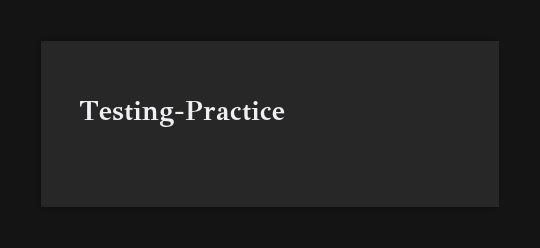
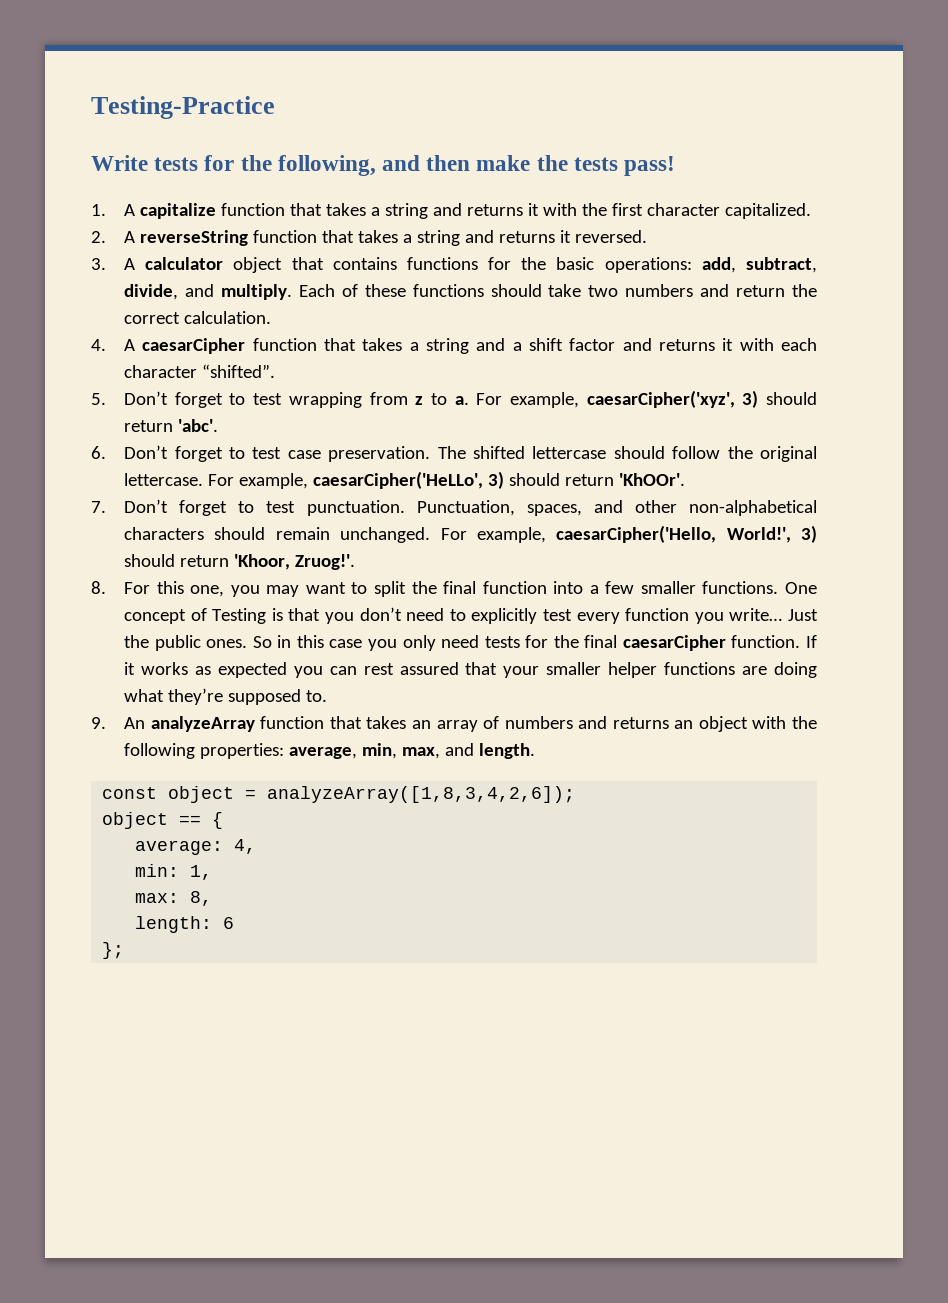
(285, 114) none -> [91,155,676,176] [91,203,812,219] [91,230,648,246] [91,257,817,273] [124,284,818,300] [124,311,272,324] [91,338,817,354] [124,364,276,378] [91,390,817,408] [124,419,219,432] [91,445,817,462] [124,471,686,489] [91,499,817,516] [124,525,817,543] [124,554,356,570] [91,581,818,597] [124,607,818,624] [124,635,818,651] [124,662,818,678] [124,688,328,705] [91,716,817,732] [124,743,536,759] [102,786,576,803] [102,812,224,829] [135,839,257,855] [135,864,213,880] [135,891,213,906] [135,916,235,933] [102,942,125,959] // Write tests for the following, and then make the tests pass! // 1. A capitalize function that takes a string and returns it with the first character capitalized. // 2. A reverseString function that takes a string and returns it reversed. // 3. A calculator object that contains functions for the basic operations: add, subtract, divide, and multiply. Each of these functions should take two numbers and return the correct calculation. // 4. A caesarCipher function that takes a string and a shift factor and returns it with each character “shifted”. // 5. Don’t forget to test wrapping from z to a. For example, caesarCipher('xyz', 3) should return 'abc'. // 6. Don’t forget to test case preservation. The shifted lettercase should follow the original lettercase. For example, caesarCipher('HeLLo', 3) should return 'KhOOr'. // 7. Don’t forget to test punctuation. Punctuation, spaces, and other non-alphabetical characters should remain unchanged. For example, caesarCipher('Hello, World!', 3) should return 'Khoor, Zruog!'. // 8. For this one, you may want to split the final function into a few smaller functions. One concept of Testing is that you don’t need to explicitly test every function you write… Just the public ones. So in this case you only need tests for the final caesarCipher function. If it works as expected you can rest assured that your smaller helper functions are doing what they’re supposed to. // 9. An analyzeArray function that takes an array of numbers and returns an object with the following properties: average, min, max, and length. // const object = analyzeArray([1,8,3,4,2,6]); // object == { // average: 4, // min: 1, // max: 8, // length: 6 // };

